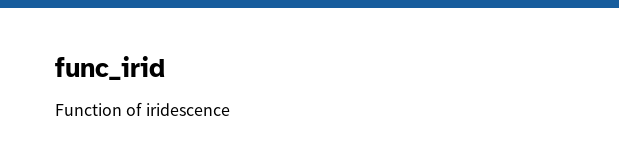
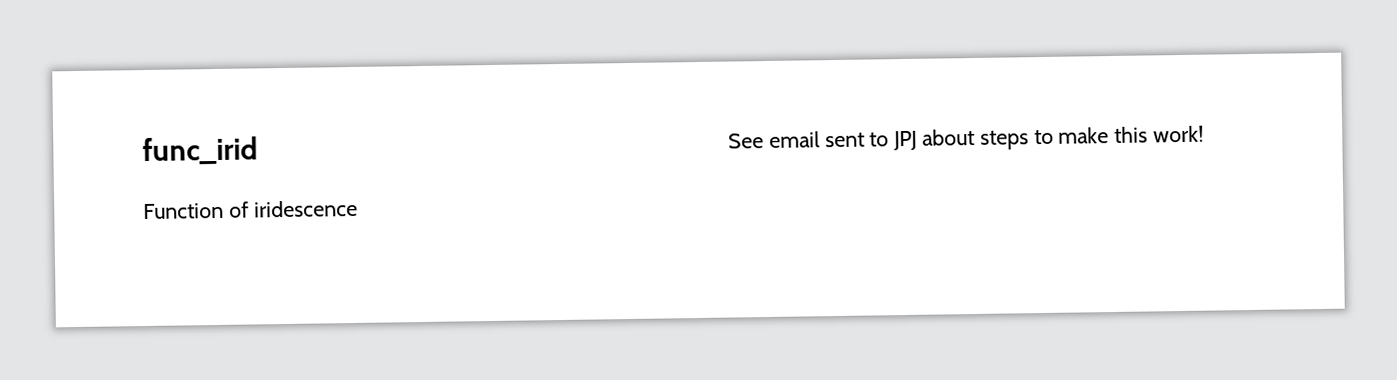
(230, 109) none -> [728,125,1205,151] // See email sent to JPJ about steps to make this work!

